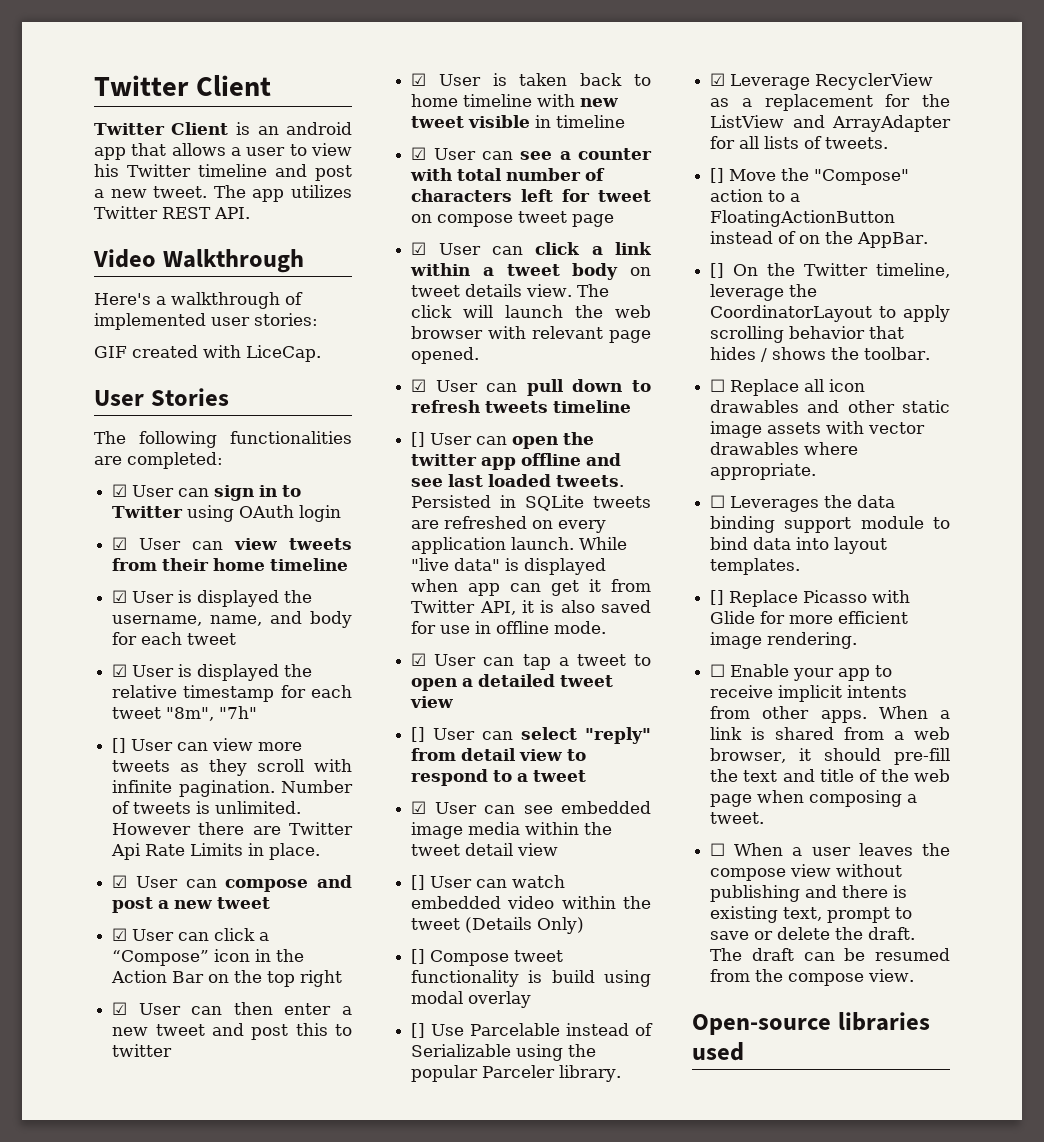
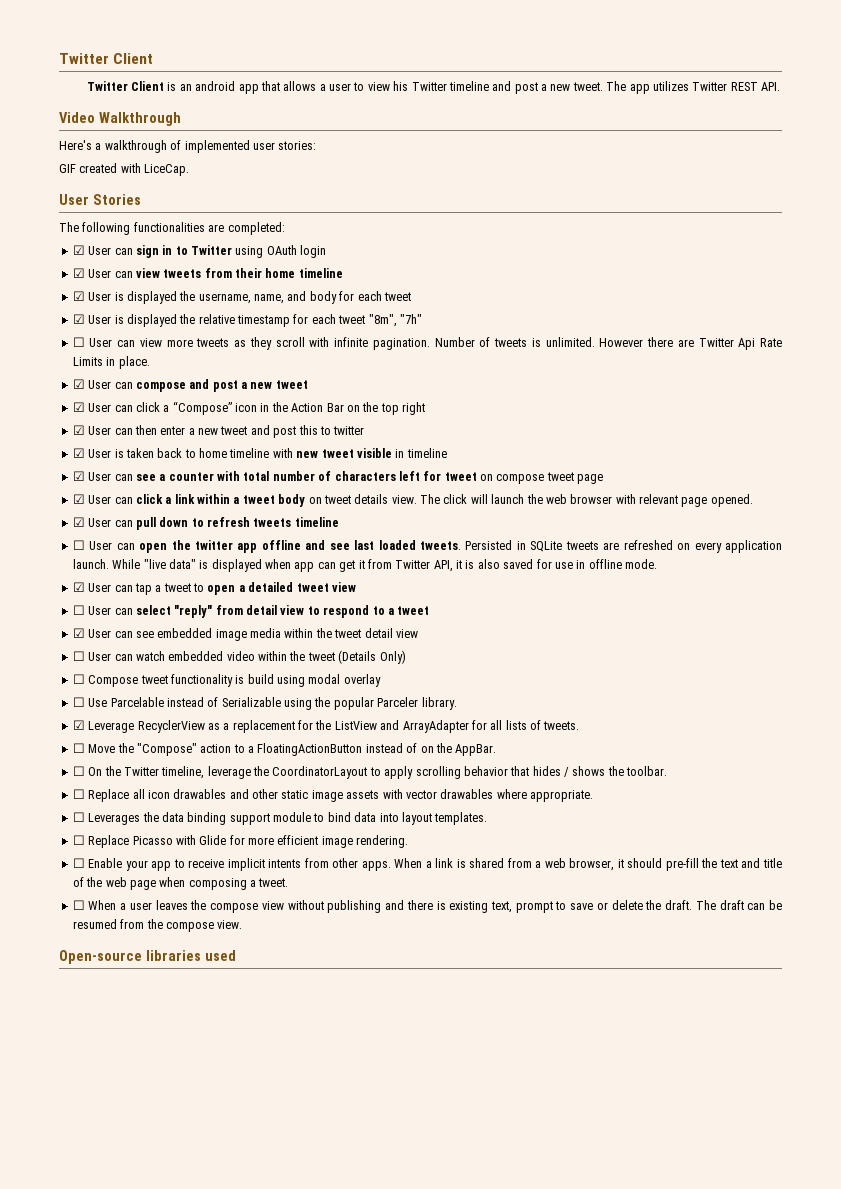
[112,738,127,753] [] -> [72,337,85,347] ☐
[411,432,426,447] [] -> [72,540,85,550] ☐
[411,727,426,742] [] -> [72,605,85,615] ☐
[411,875,426,890] [] -> [72,651,85,661] ☐
[411,949,426,964] [] -> [72,674,85,684] ☐
[411,1023,426,1038] [] -> [72,697,85,707] ☐
[710,168,725,183] [] -> [72,743,85,753] ☐
[710,263,725,278] [] -> [72,766,85,776] ☐
[710,590,725,605] [] -> [72,835,85,845] ☐

